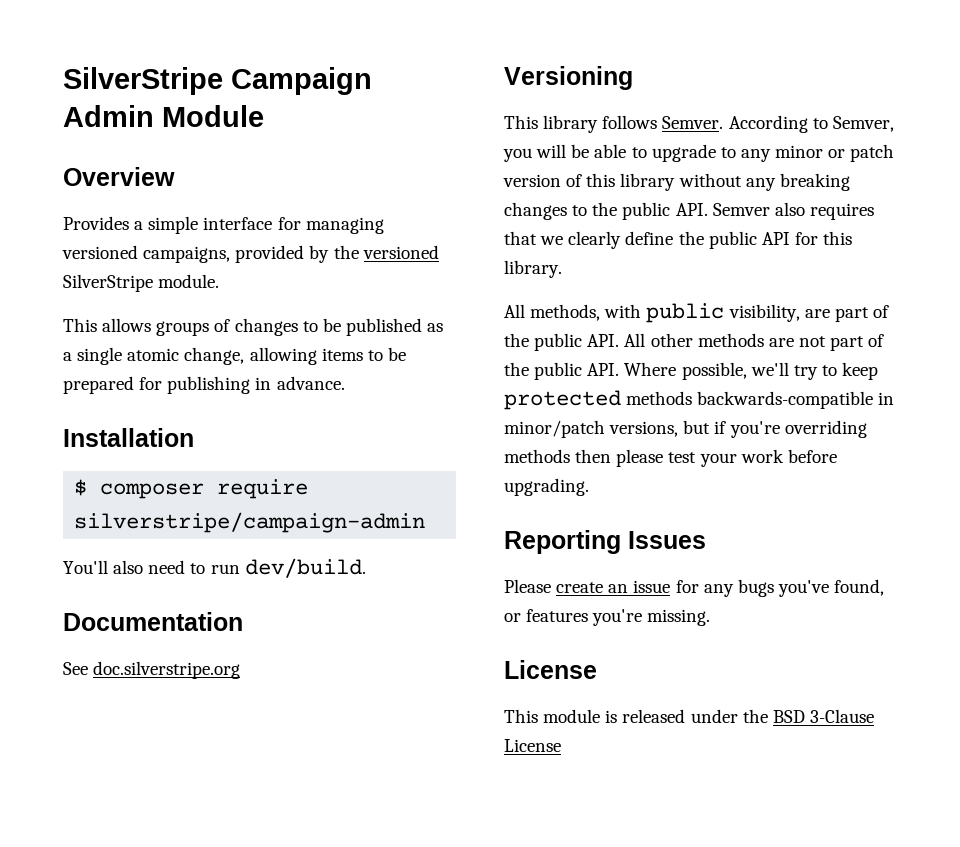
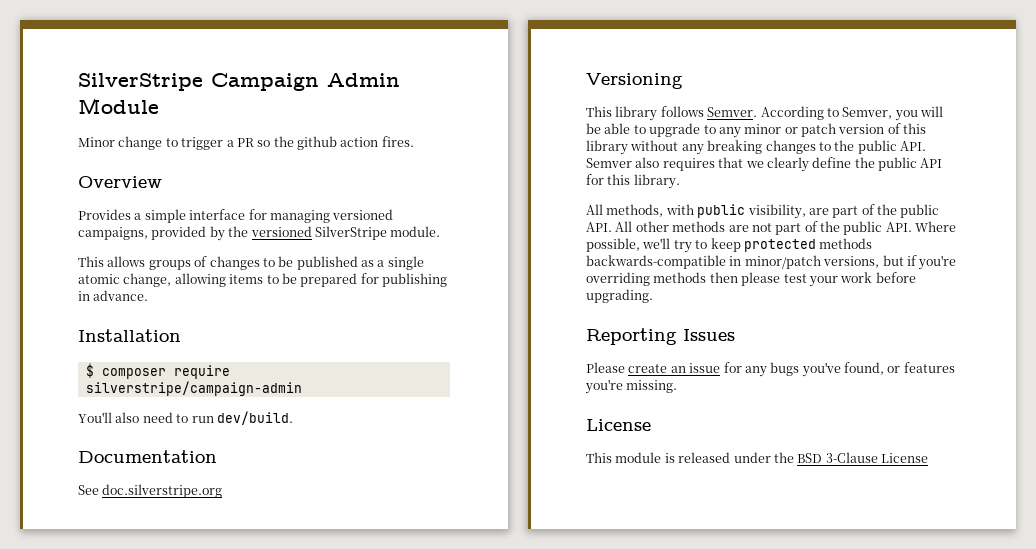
(264, 116) none -> [78,136,414,150] // Minor change to trigger a PR so the github action fires.

